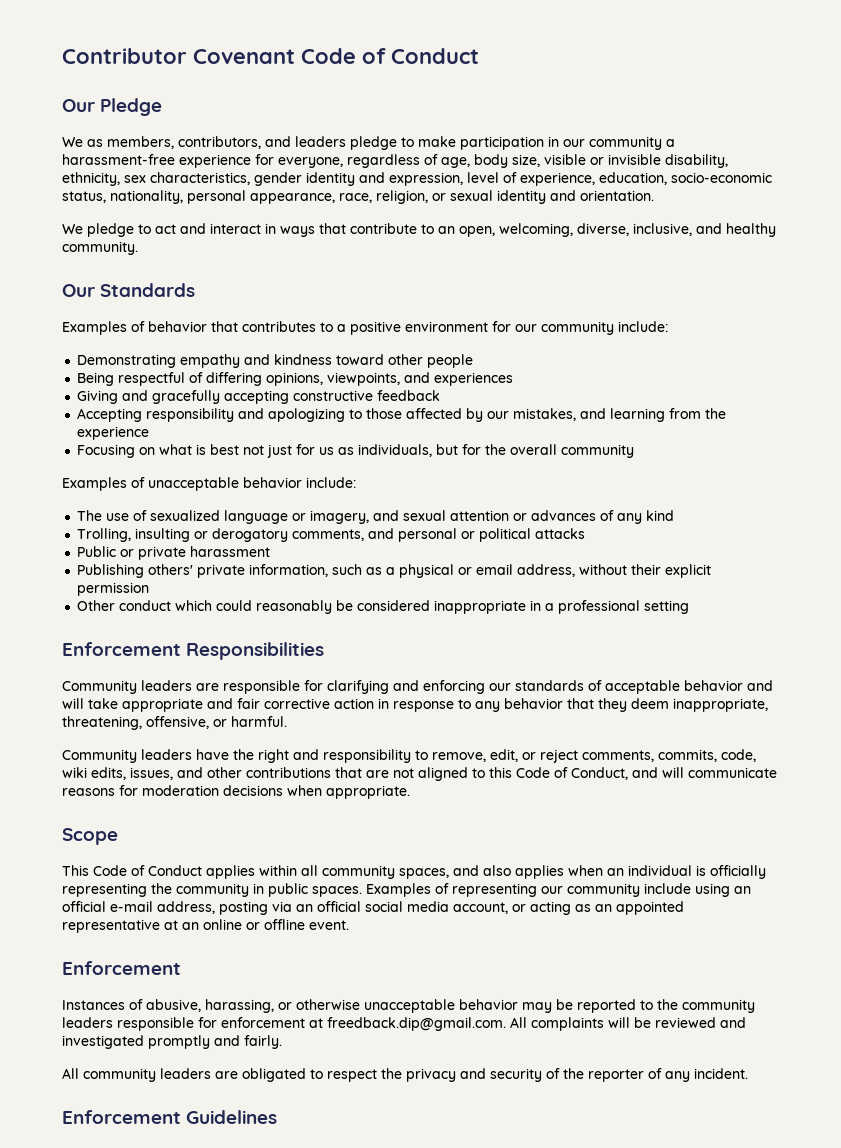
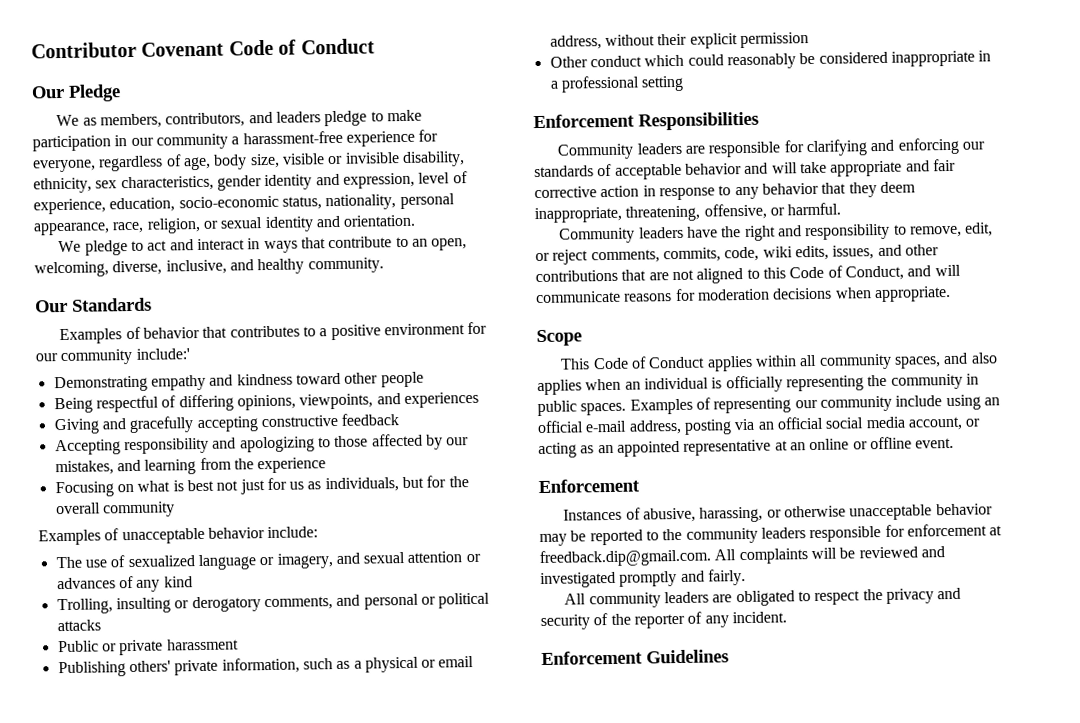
[618,321,668,332] include: -> [135,348,190,360] include:'

